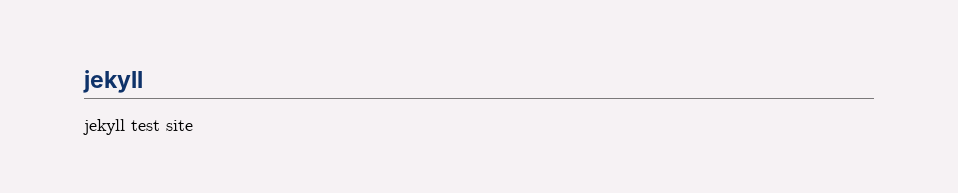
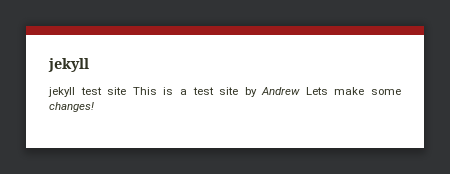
(193, 125) none -> [132,87,401,97] [49,102,94,112] This is a test site by Andrew Lets make some changes!

